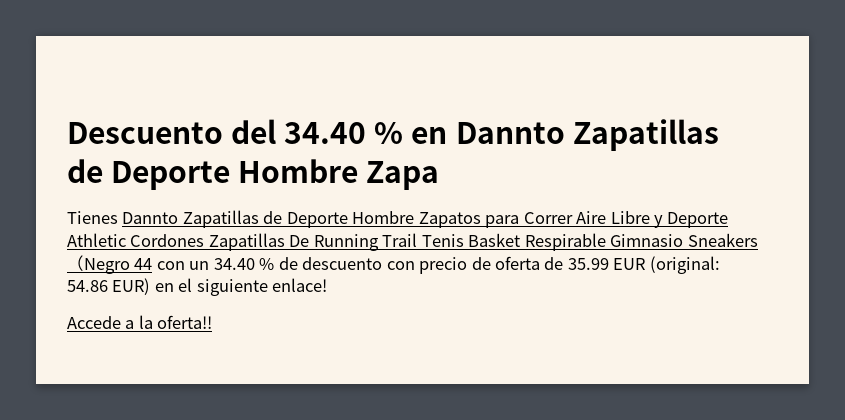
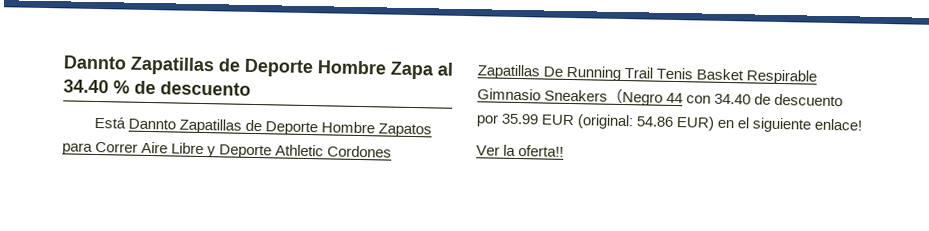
[67,119,448,144] Descuento del 34.40 % en -> (63, 62) none
[67,211,118,224] // Tienes -> [437,62,454,76] [63,79,251,96] [94,116,127,129] al 34.40 % de descuento // Está
[189,256,564,274] un 34.40 % de descuento con precio de oferta de -> [714,93,844,107] [476,114,499,127] 34.40 de descuento por
[67,316,135,329] Accede a -> [476,145,500,156] Ver

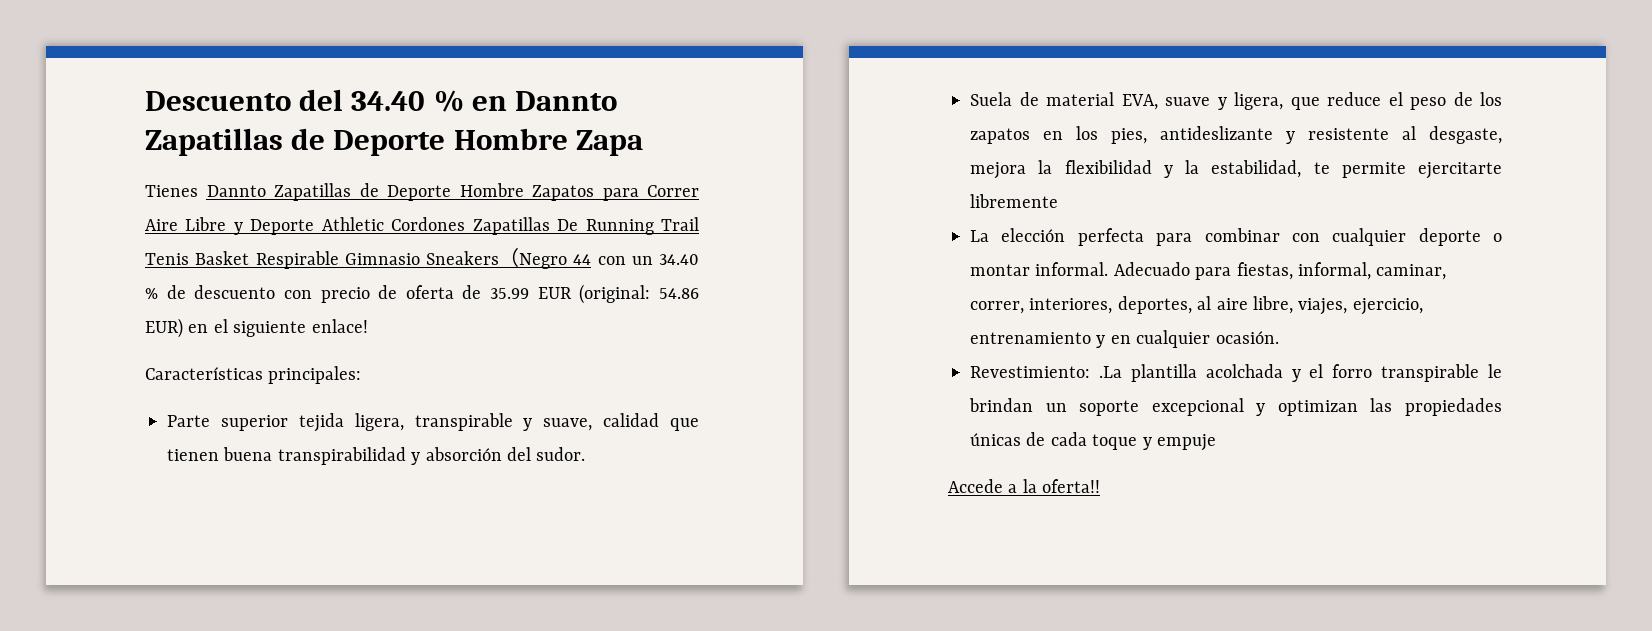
(63, 62) none -> [145,89,507,112] Descuento del 34.40 % en
[437,62,454,76] [63,79,251,96] [94,116,127,129] al 34.40 % de descuento // Está -> [145,185,198,197] // Tienes
[714,93,844,107] [476,114,499,127] 34.40 de descuento por -> [631,254,699,265] [145,285,482,303] un 34.40 % de descuento con precio de oferta de
[476,145,500,156] Ver -> [145,366,362,384] [167,413,699,432] [167,447,586,465] [970,92,1502,110] [970,126,1502,144] [970,160,1502,179] [970,194,1058,208] [970,228,1502,246] [970,262,1447,280] [970,296,1423,315] [970,330,1279,348] [970,364,1502,382] [969,398,1502,416] [970,432,1216,451] [948,479,1018,493] Características principales: // Parte superior tejida ligera, transpirable y suave, calidad que tienen buena transpirabilidad y absorción del sudor. // Suela de material EVA, suave y ligera, que reduce el peso de los zapatos en los pies, antideslizante y resistente al desgaste, mejora la flexibilidad y la estabilidad, te permite ejercitarte libremente // La elección perfecta para combinar con cualquier deporte o montar informal. Adecuado para fiestas, informal, caminar, correr, interiores, deportes, al aire libre, viajes, ejercicio, entrenamiento y en cualquier ocasión. // Revestimiento: .La plantilla acolchada y el forro transpirable le brindan un soporte excepcional y optimizan las propiedades únicas de cada toque y empuje // Accede a

